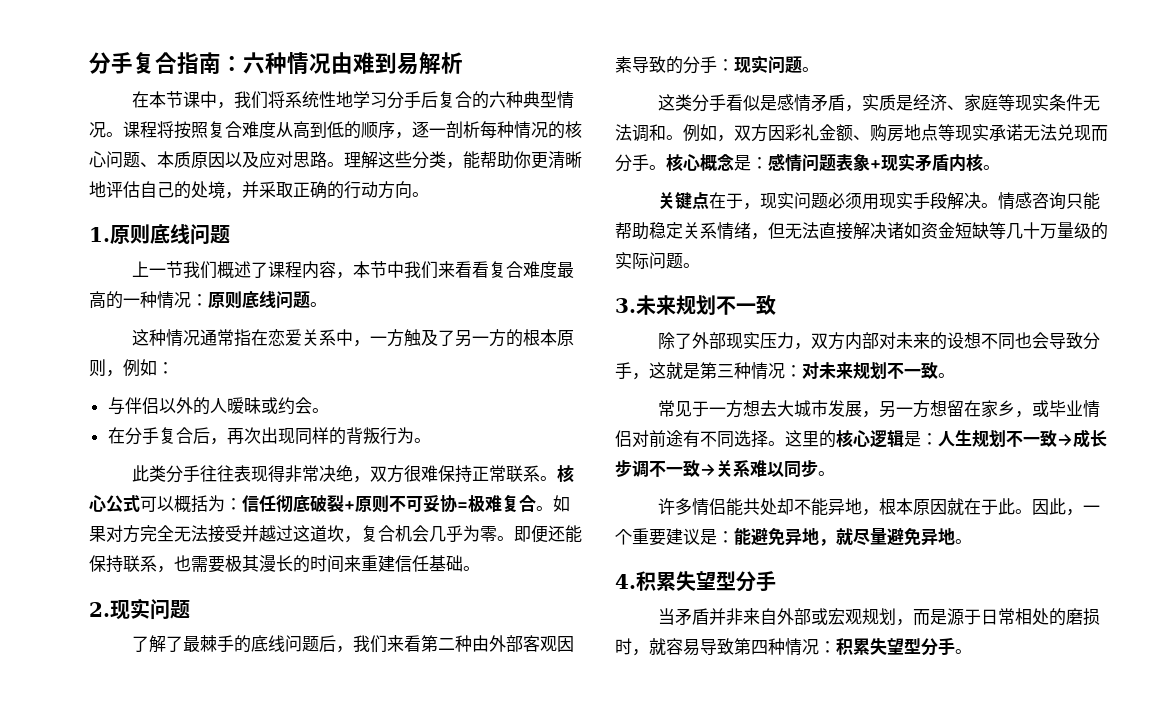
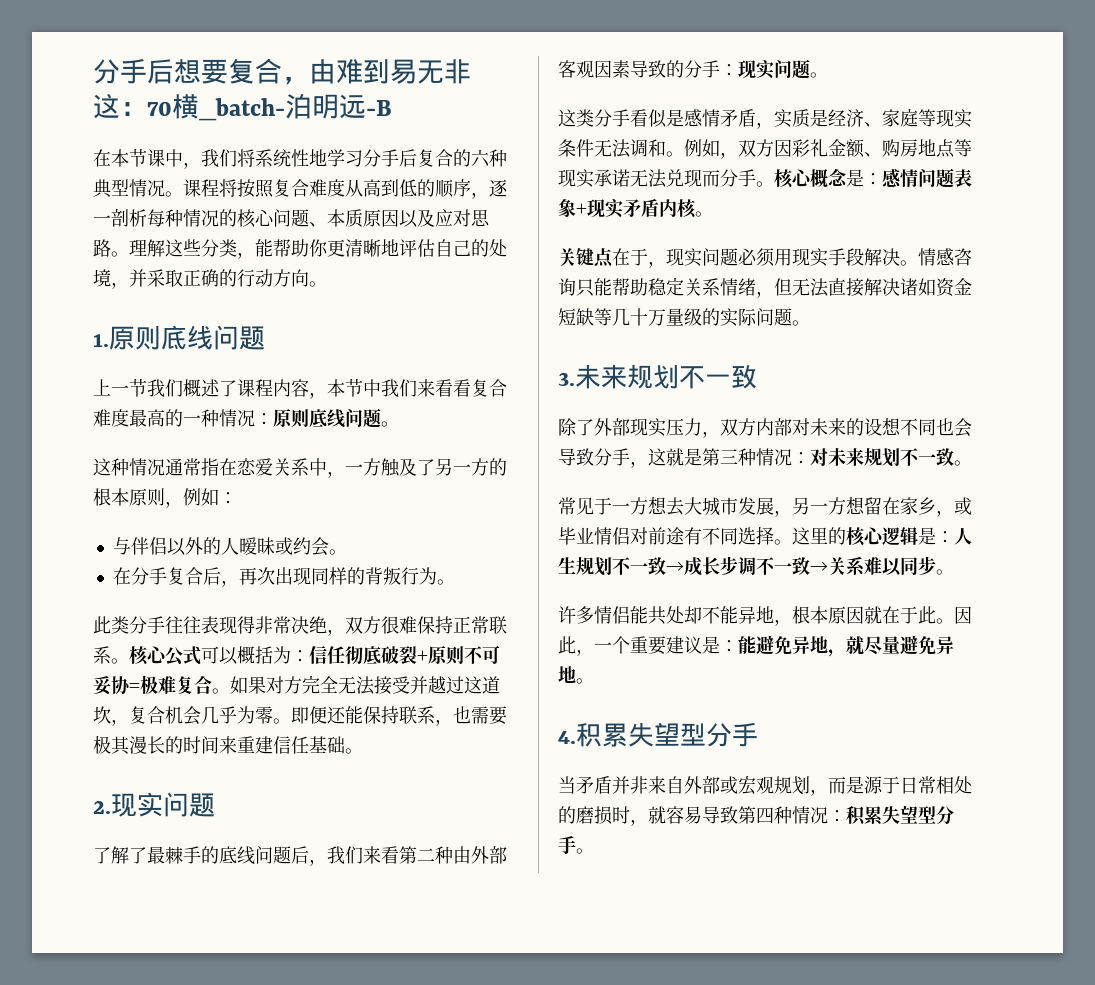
[89,52,463,75] 分手复合指南：六种情况由难到易解析 -> [93,58,471,85] [93,93,392,121] 分手后想要复合，由难到易无非这：70横_batch-泊明远-B

